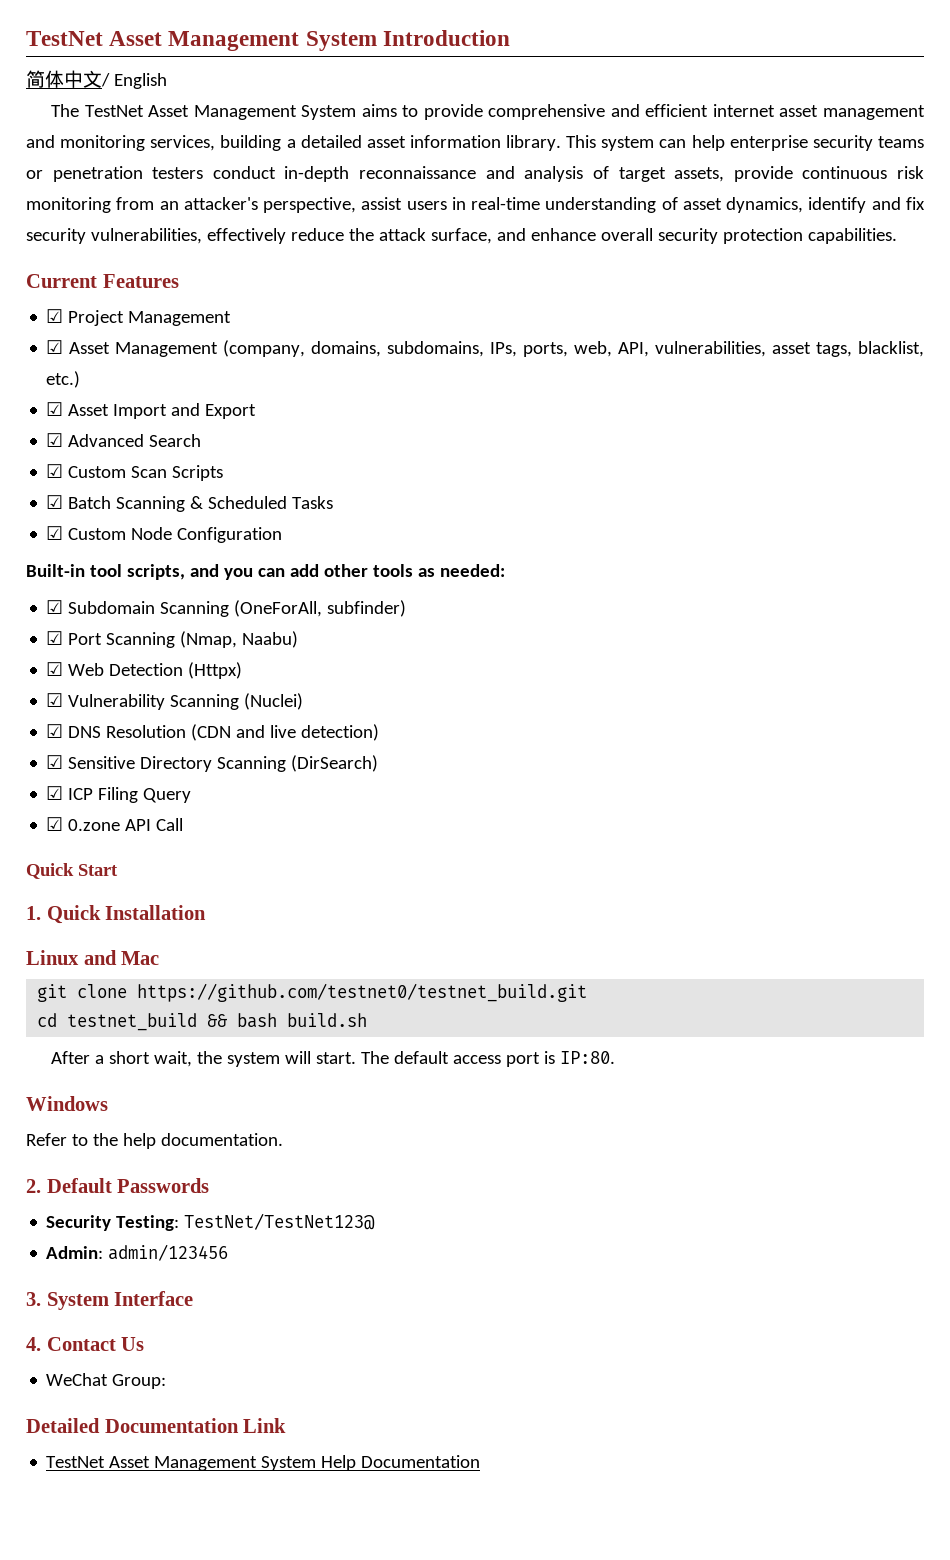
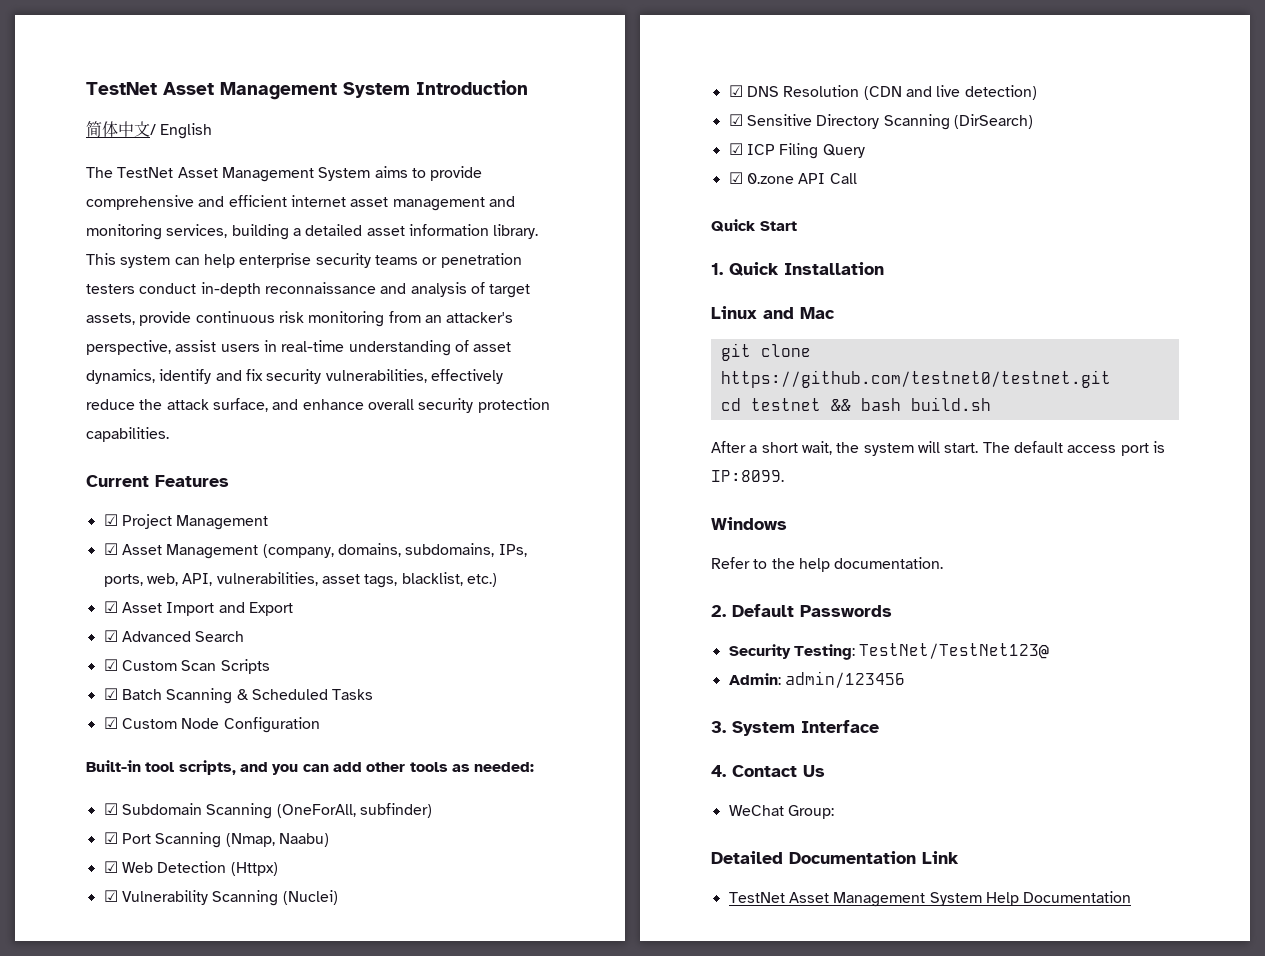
[137,983,588,1002] https://github.com/testnet0/testnet_build.git -> [720,370,1111,388] https://github.com/testnet0/testnet.git
[67,1013,198,1031] testnet_build -> [750,398,821,411] testnet
[560,1051,616,1064] IP:80. -> [711,470,784,482] IP:8099.

